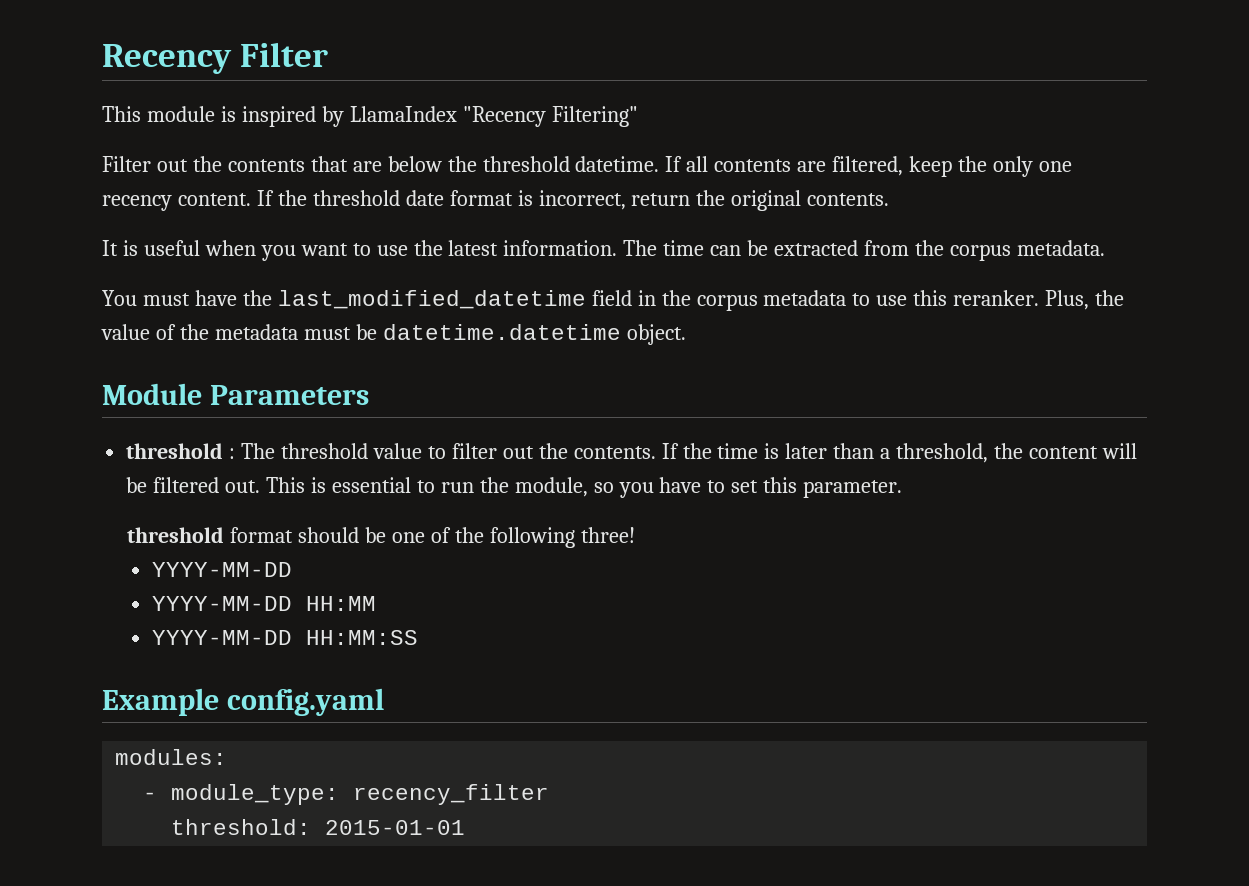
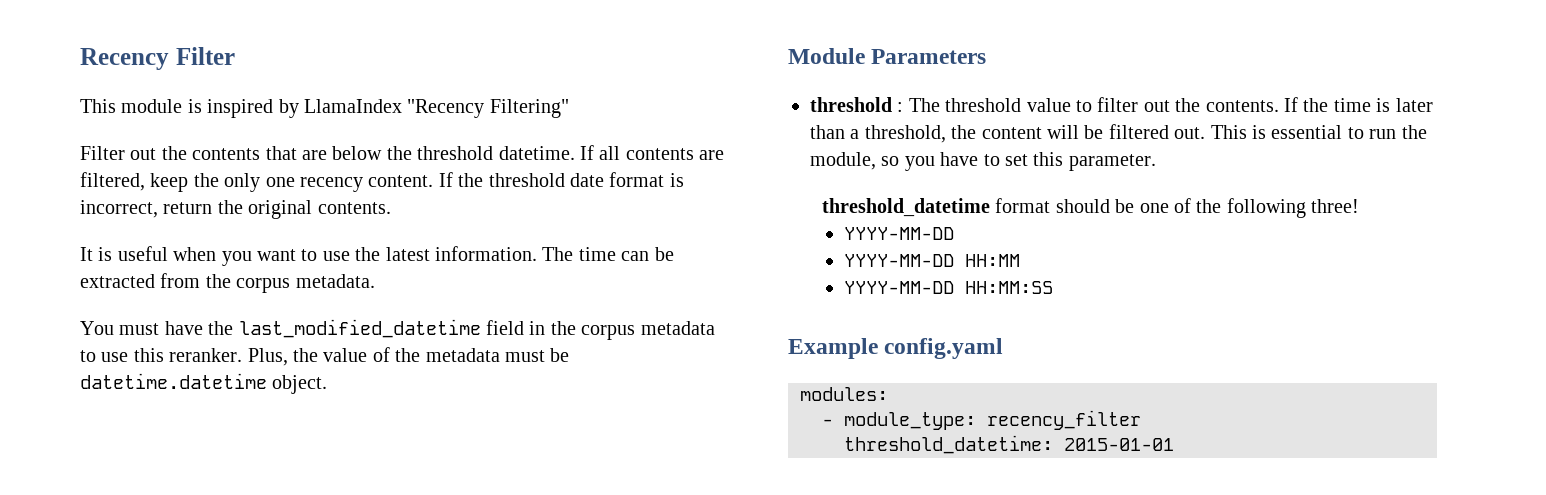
[127,527,225,543] threshold -> [822,198,991,217] threshold_datetime
[171,819,312,835] threshold: -> [844,435,1053,454] threshold_datetime:

